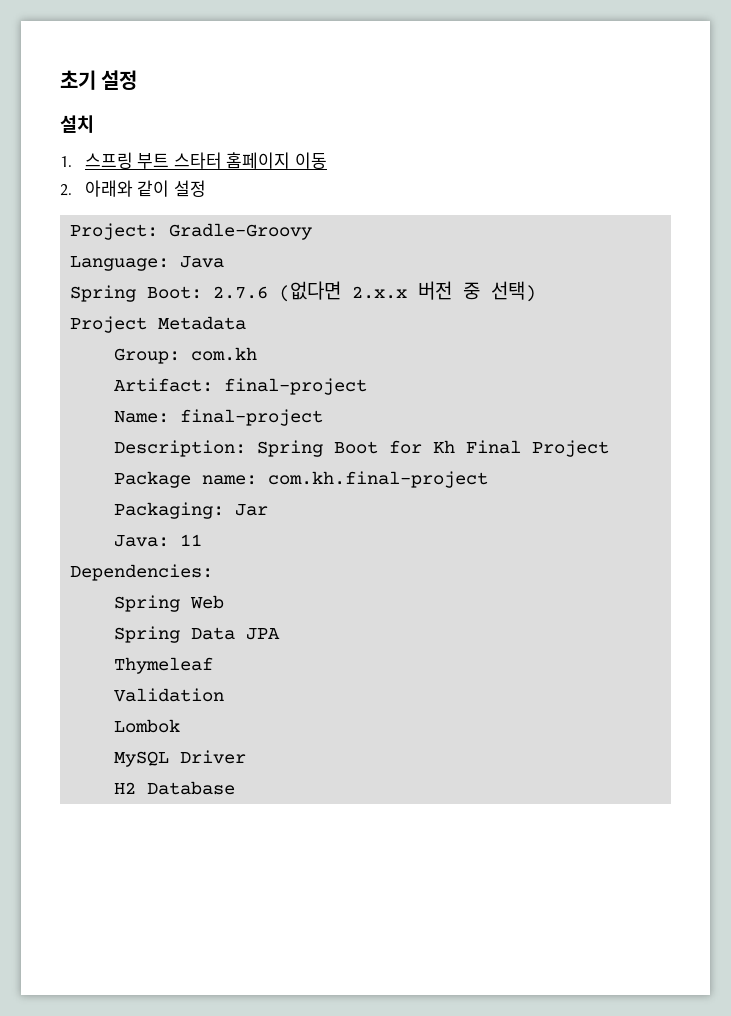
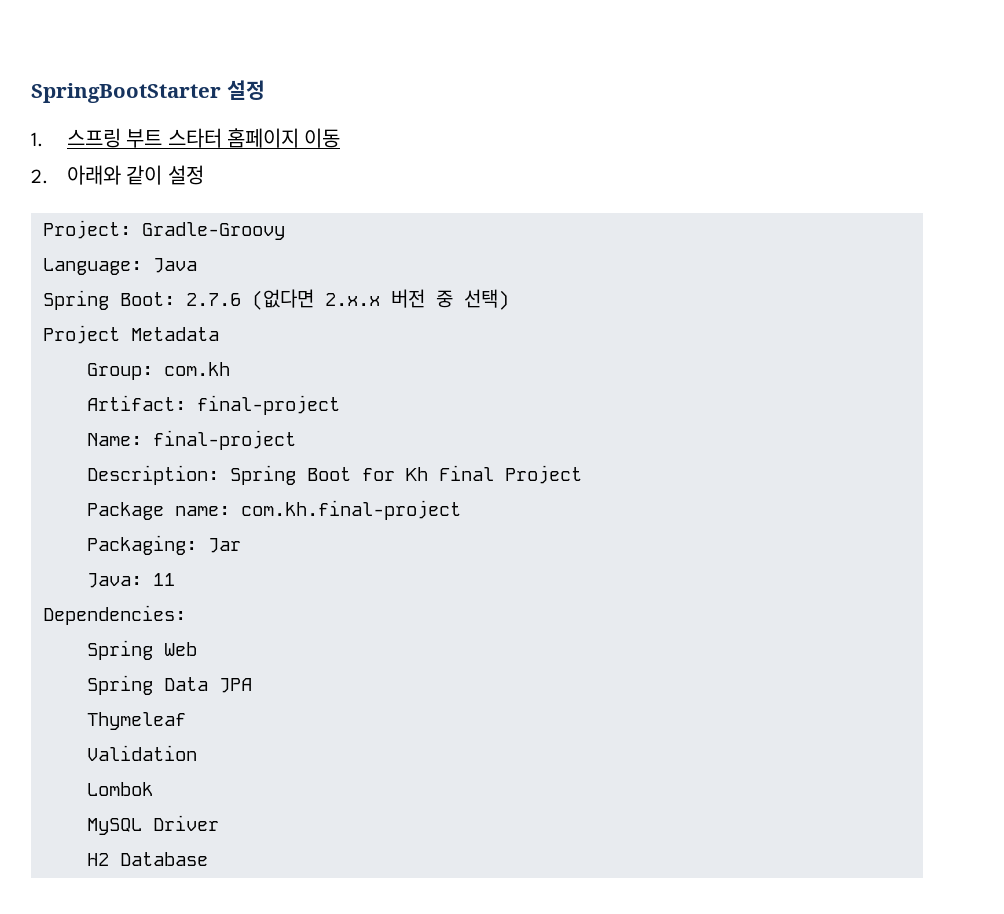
[60,70,138,90] [60,115,94,133] 초기 설정 // 설치 -> [31,80,265,103] SpringBootStarter 설정

